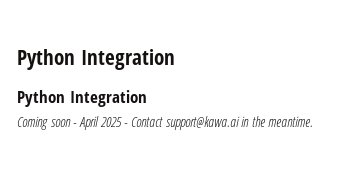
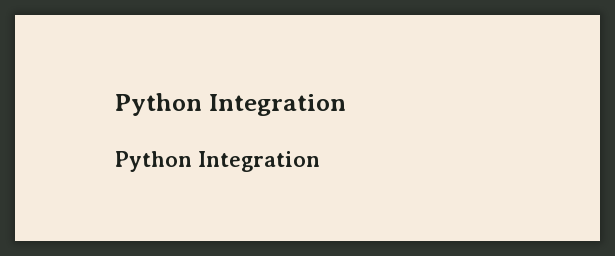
[17,116,314,130] // Coming soon - April 2025 - Contact support@kawa.ai in the meantime. -> (320, 161) none

